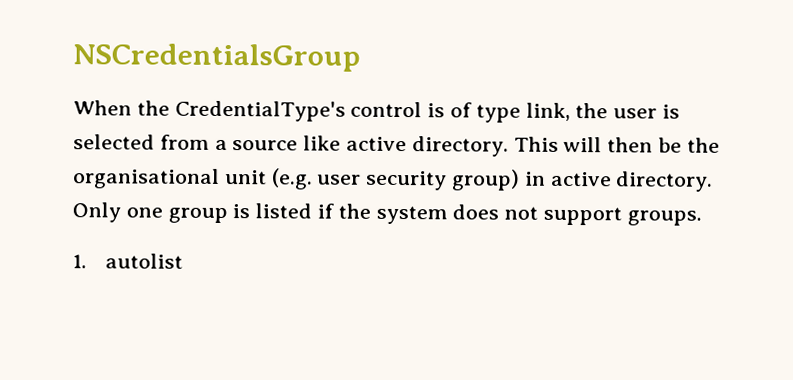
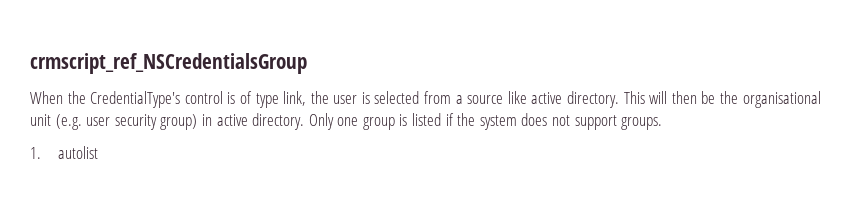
[73,43,361,72] NSCredentialsGroup -> [30,53,307,74] crmscript_ref_NSCredentialsGroup

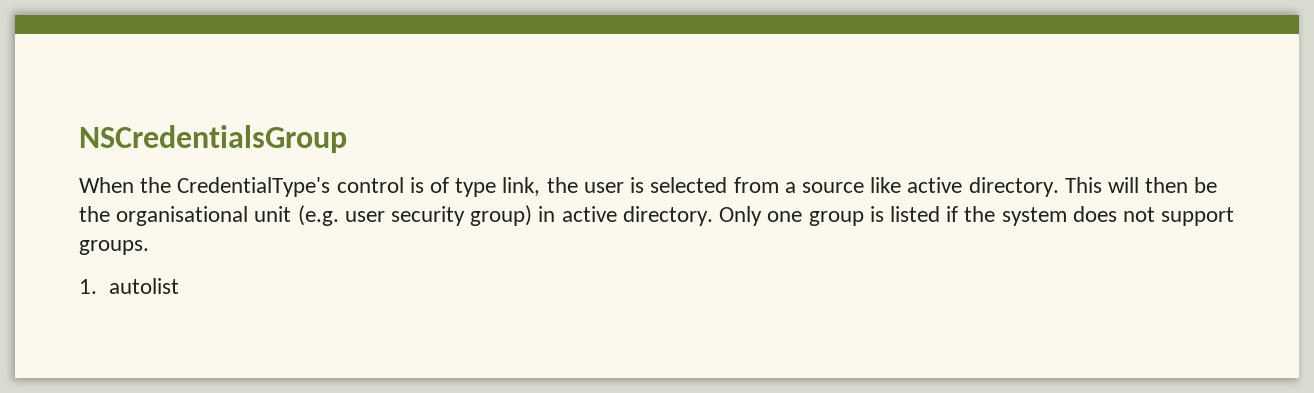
[30,53,307,74] crmscript_ref_NSCredentialsGroup -> [79,125,347,153] NSCredentialsGroup

